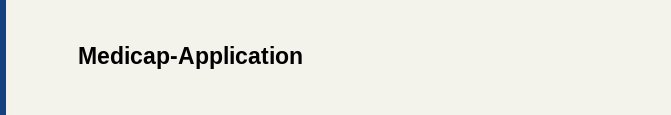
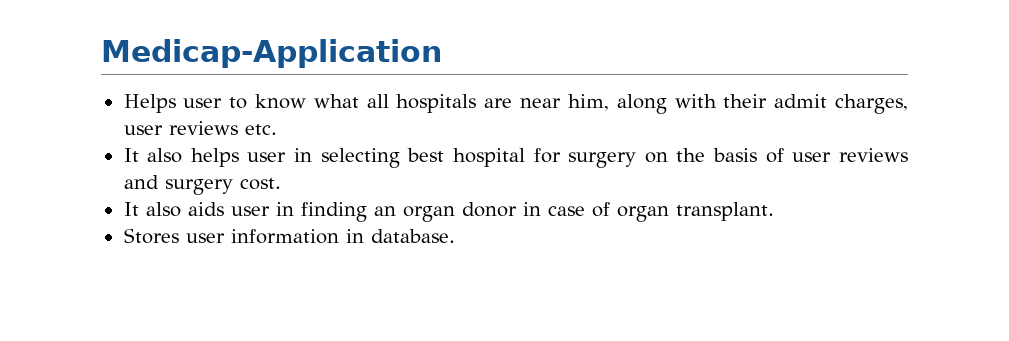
(303, 57) none -> [123,94,908,114] [123,121,277,135] [123,148,908,168] [123,175,281,195] [123,202,774,222] [123,228,455,244] // Helps user to know what all hospitals are near him, along with their admit charges, user reviews etc. // It also helps user in selecting best hospital for surgery on the basis of user reviews and surgery cost. // It also aids user in finding an organ donor in case of organ transplant. // Stores user information in database.

